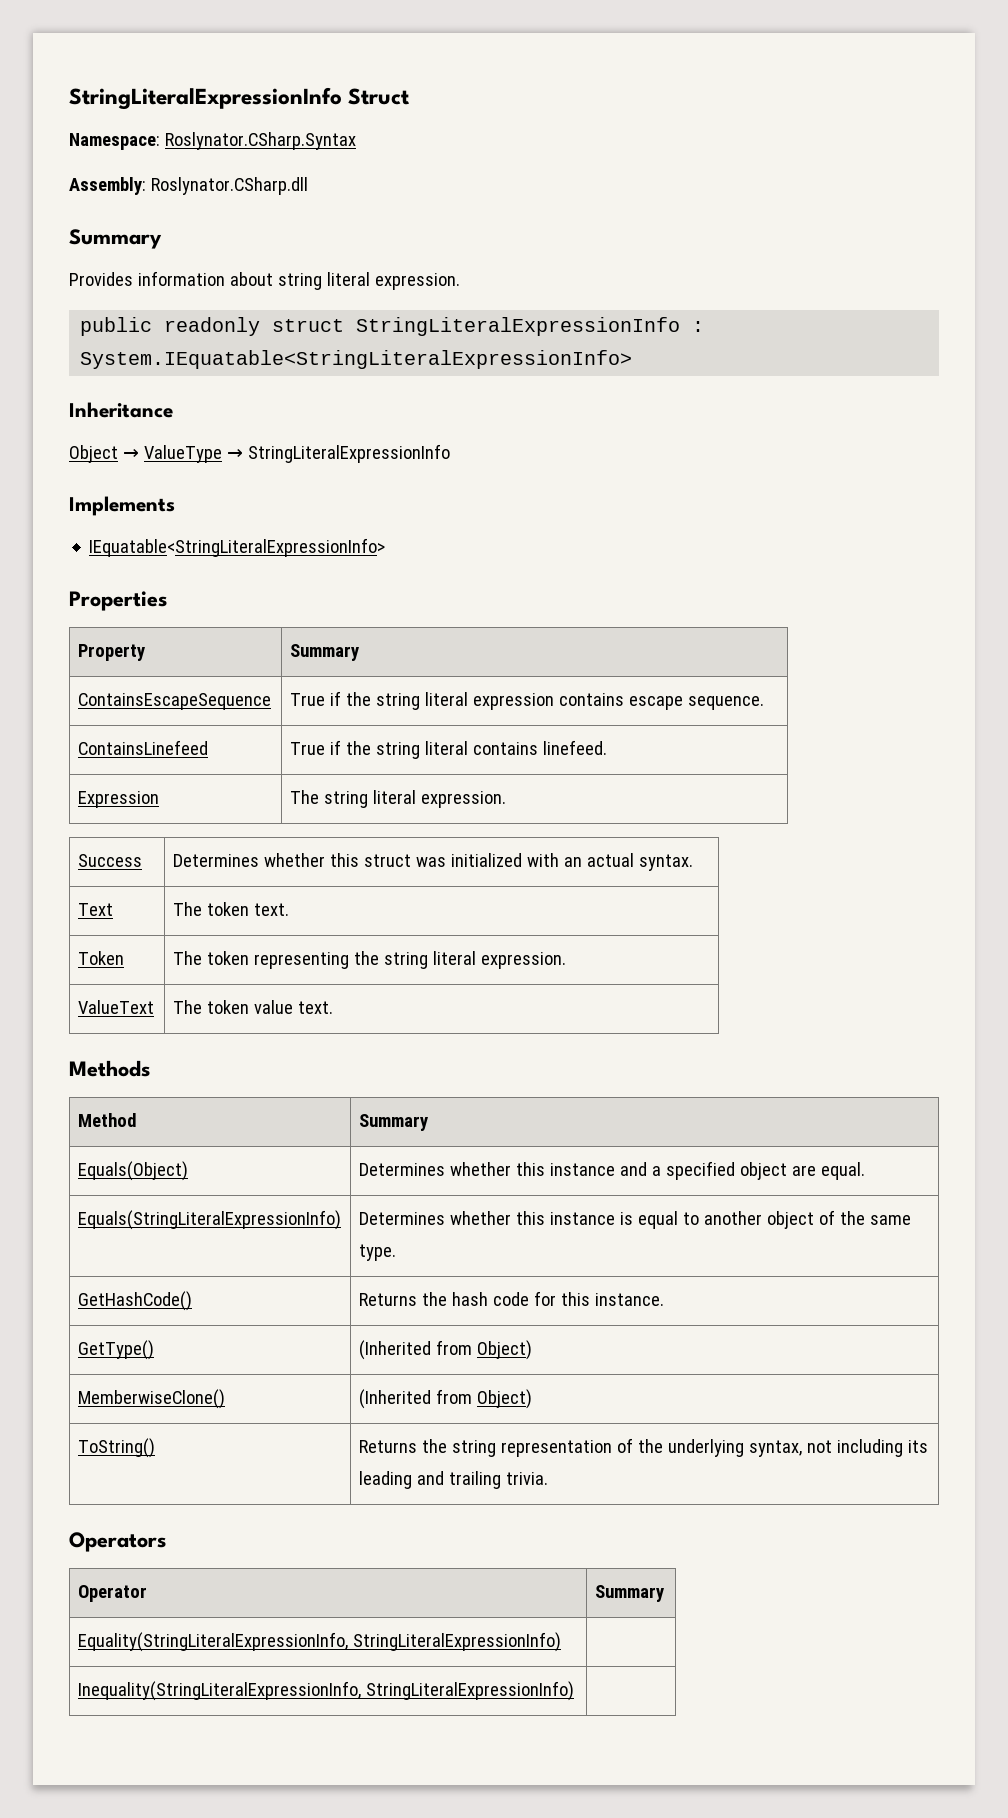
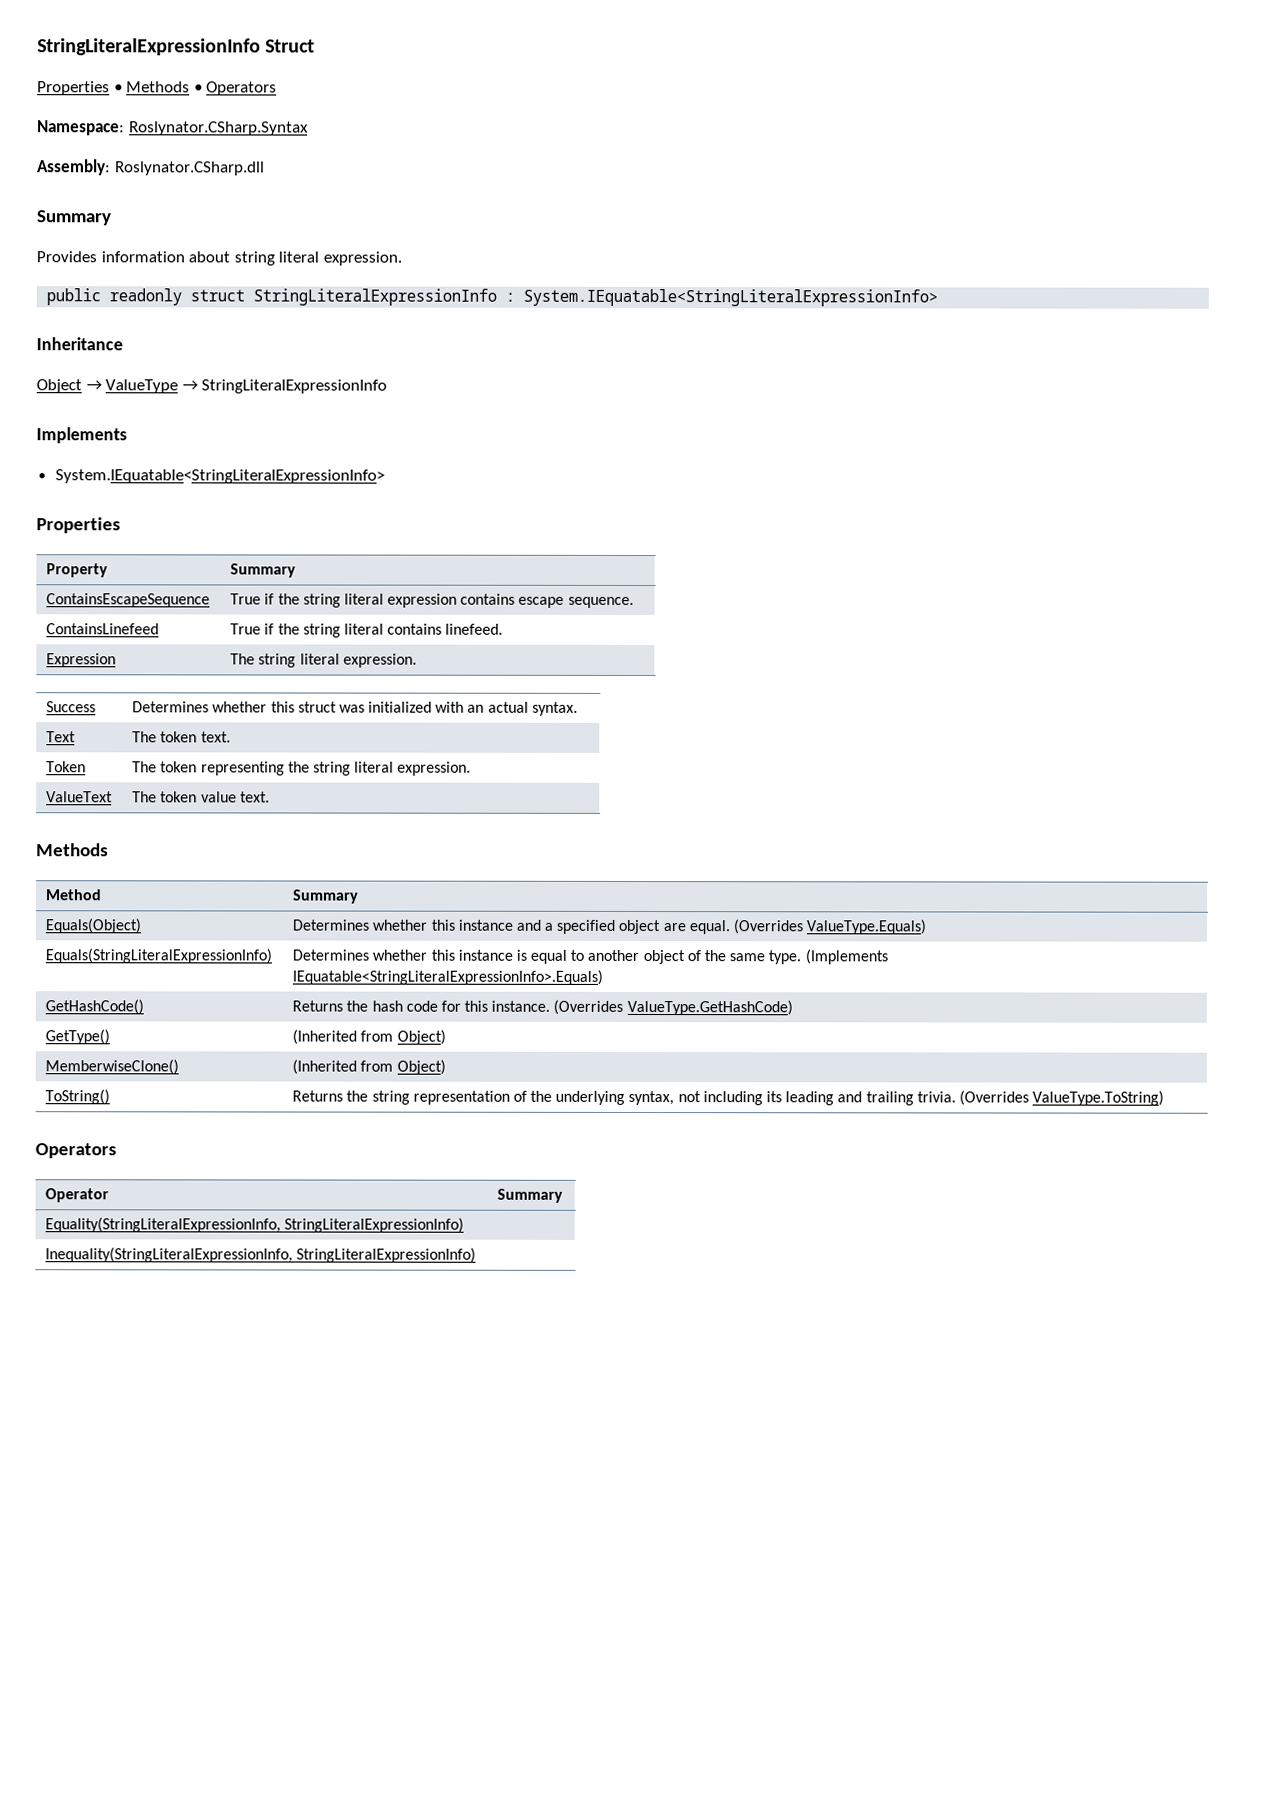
(410, 96) none -> [37,81,278,96] // Properties • Methods • Operators
[89,538,386,557] IEquatable<StringLiteralExpressionInfo> -> [54,469,385,484] System.IEquatable<StringLiteralExpressionInfo>
(866, 1171) none -> [733,919,927,935] (Overrides ValueType.Equals)
(397, 1252) none -> [804,949,888,965] [292,969,604,985] (Implements IEquatable<StringLiteralExpressionInfo>.Equals)
(665, 1299) none -> [553,999,793,1016] (Overrides ValueType.GetHashCode)
(549, 1478) none -> [958,1090,1165,1106] (Overrides ValueType.ToString)

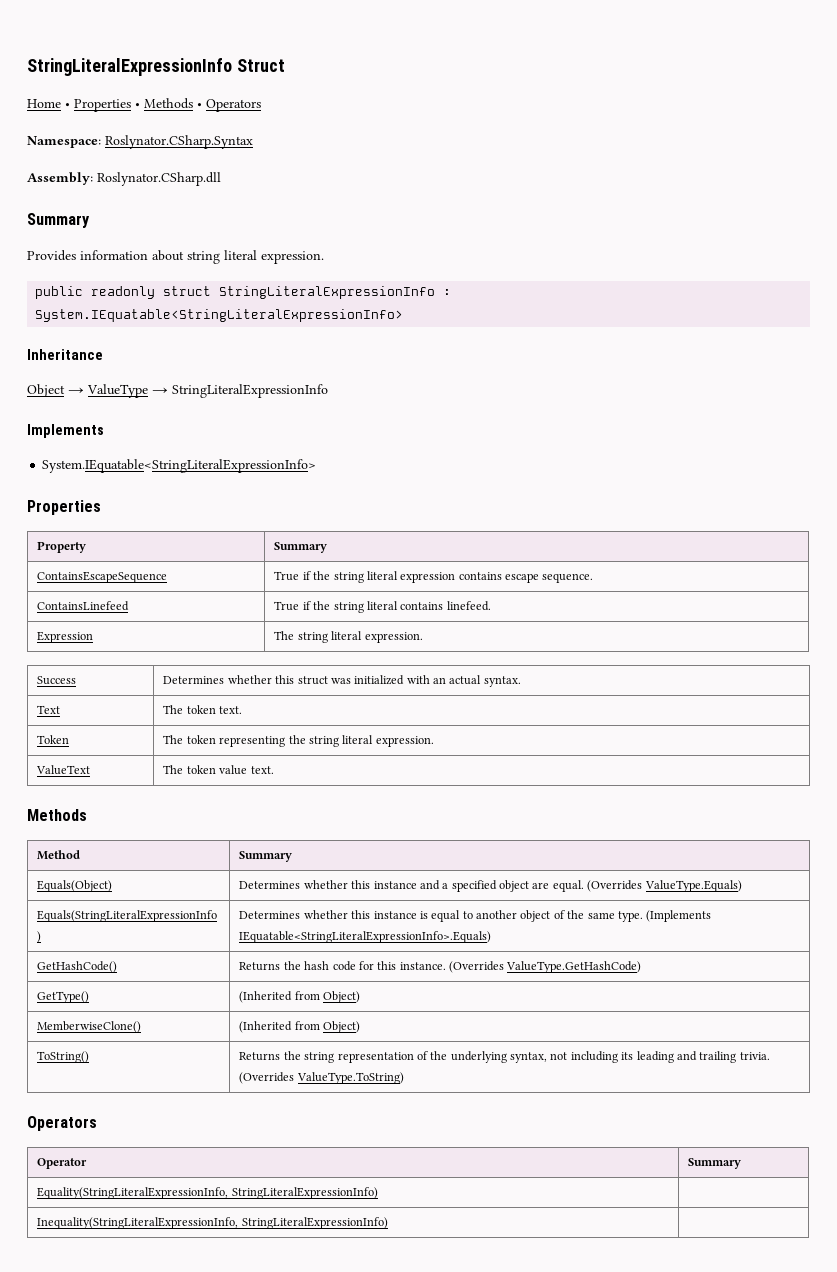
(316, 46) none -> [27,99,70,108] Home •

